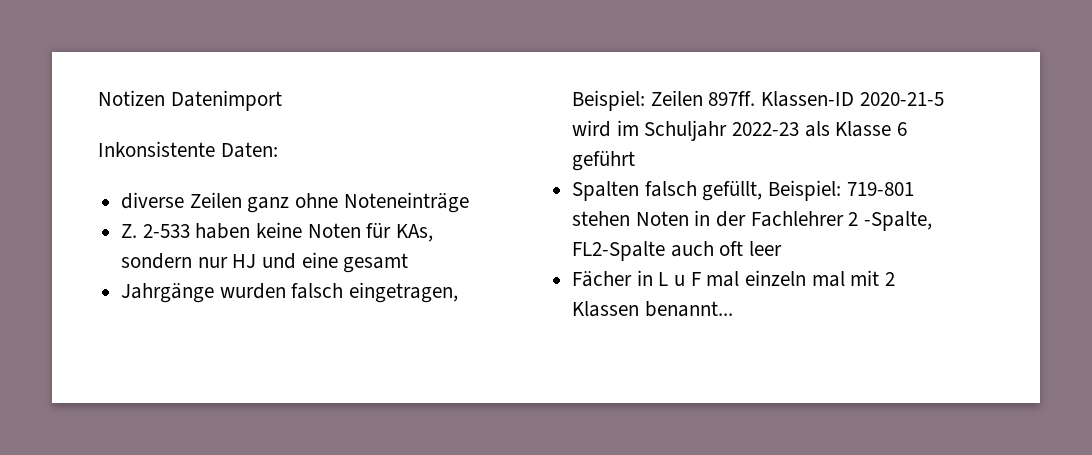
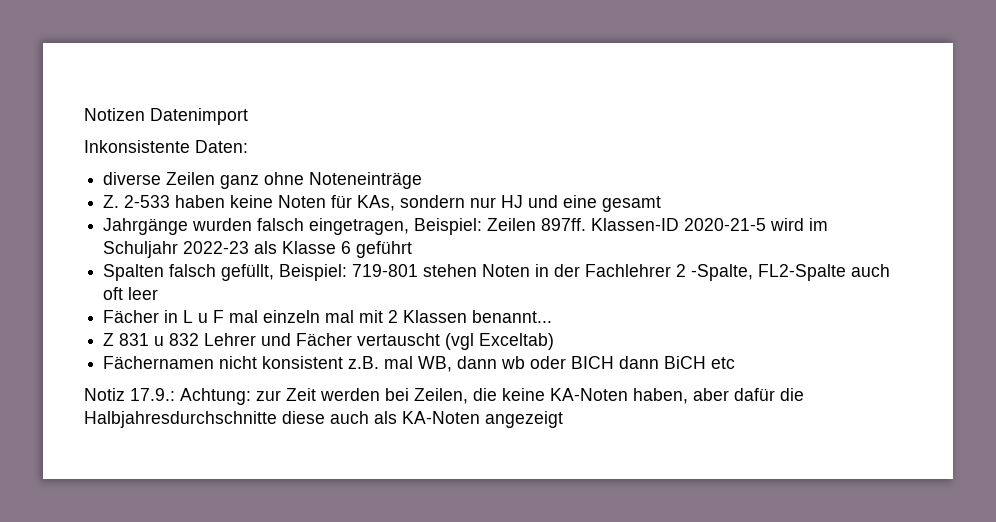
(733, 309) none -> [103,333,555,350] [103,356,736,372] [84,388,804,405] [84,411,563,428] // Z 831 u 832 Lehrer und Fächer vertauscht (vgl Exceltab) // Fächernamen nicht konsistent z.B. mal WB, dann wb oder BICH dann BiCH etc // Notiz 17.9.: Achtung: zur Zeit werden bei Zeilen, die keine KA-Noten haben, aber dafür die Halbjahresdurchschnitte diese auch als KA-Noten angezeigt

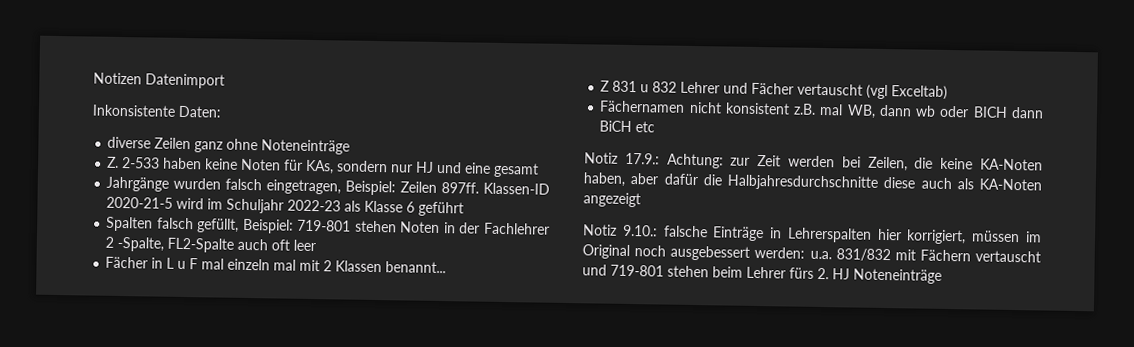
(563, 419) none -> [583,224,1042,245] [582,244,1041,263] [582,264,942,284] // Notiz 9.10.: falsche Einträge in Lehrerspalten hier korrigiert, müssen im Original noch ausgebessert werden: u.a. 831/832 mit Fächern vertauscht und 719-801 stehen beim Lehrer fürs 2. HJ Noteneinträge

